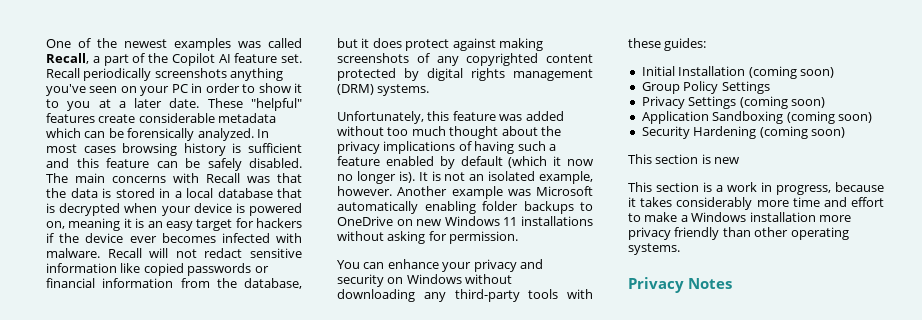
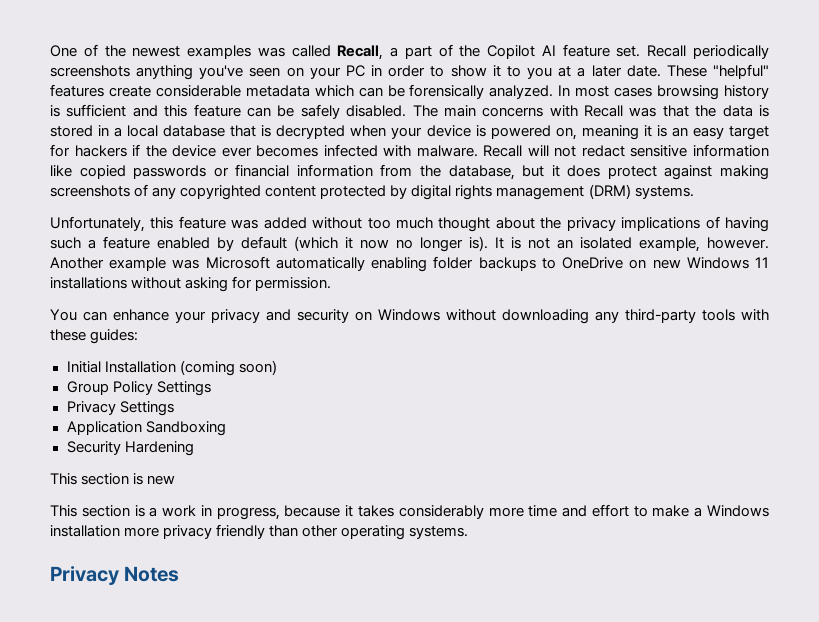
[739,96,825,109] (coming soon) -> (174, 408) none
[786,111,872,124] (coming soon) -> (226, 428) none
[759,126,845,139] (coming soon) -> (194, 448) none

